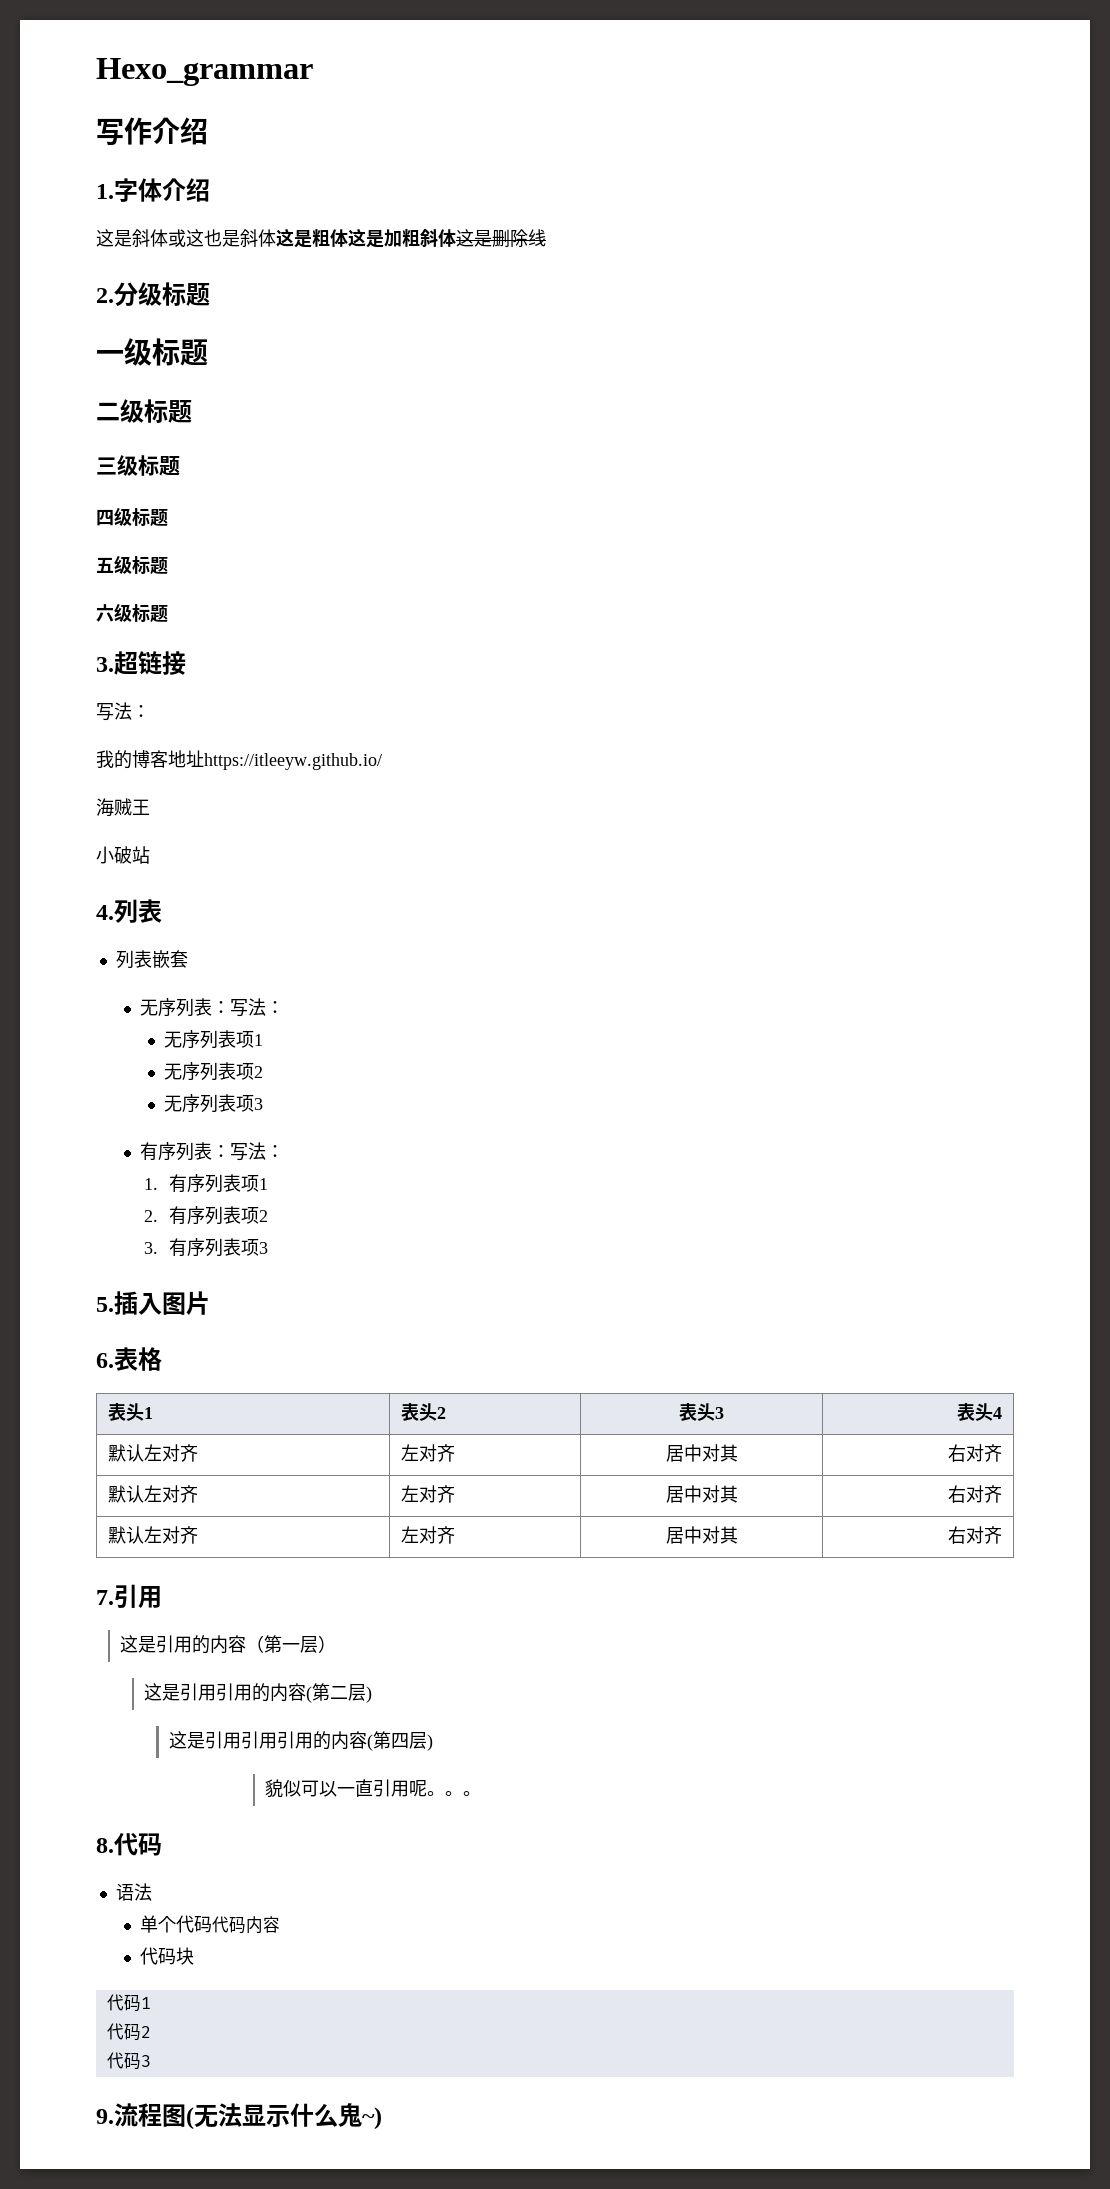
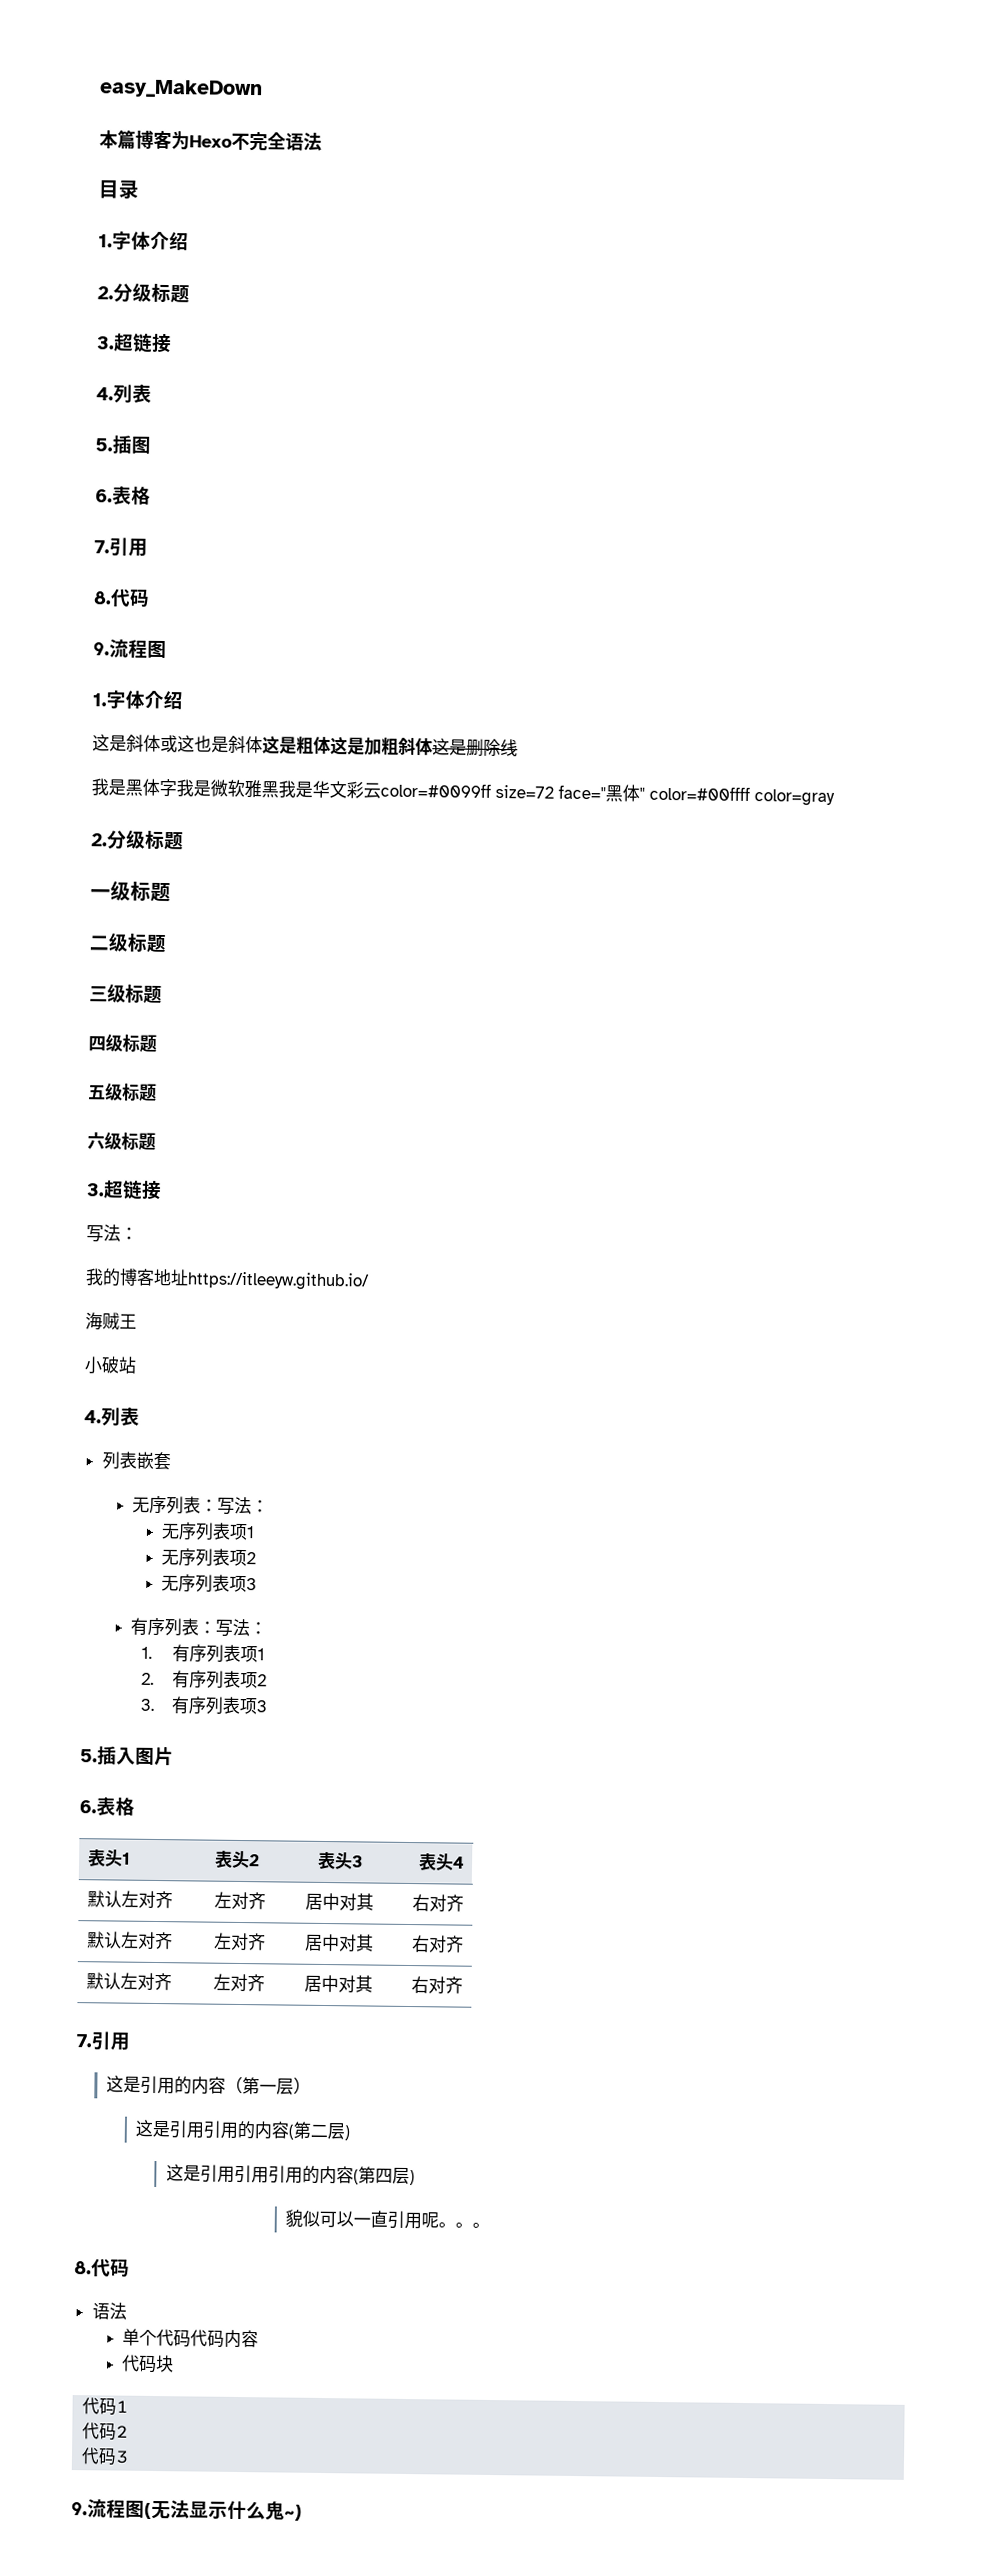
[96,58,313,86] [96,117,208,146] Hexo_grammar // 写作介绍 -> [100,79,263,99] [99,129,322,152] [98,179,140,199] [98,231,189,251] [97,282,190,304] [97,333,172,354] [96,384,152,404] [95,435,151,454] [95,486,151,505] [94,537,148,557] [93,588,150,608] [93,639,167,659] easy_MakeDown // 本篇博客为Hexo不完全语法 // 目录 // 1.字体介绍 // 2.分级标题 // 3.超链接 // 4.列表 // 5.插图 // 6.表格 // 7.引用 // 8.代码 // 9.流程图
(546, 238) none -> [91,778,835,806] // 我是黑体字我是微软雅黑我是华文彩云color=#0099ff size=72 face="黑体" color=#00ffff color=gray

